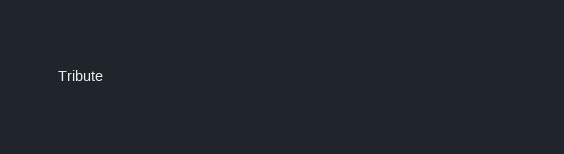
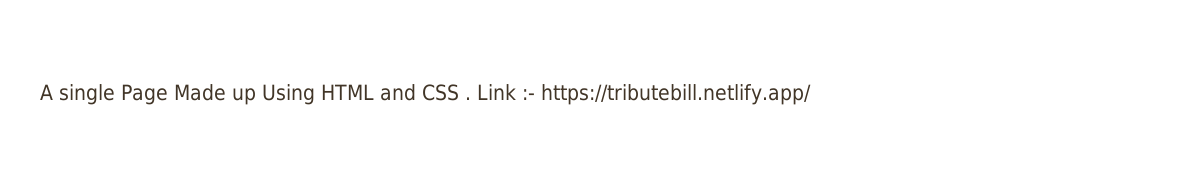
[58,70,103,81] Tribute -> [40,84,811,105] A single Page Made up Using HTML and CSS . Link :- https://tributebill.netlify.app/

